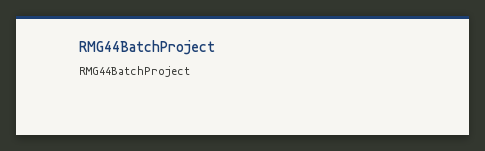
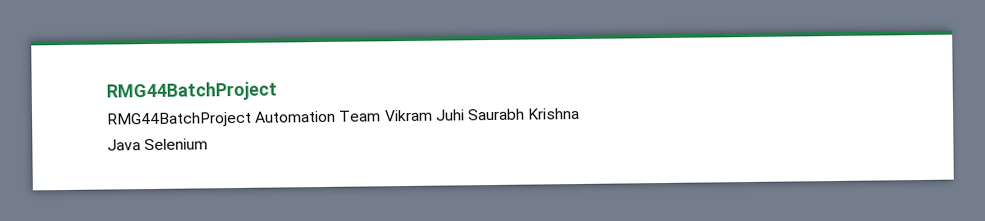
(190, 71) none -> [254,107,581,123] [107,138,209,151] Automation Team Vikram Juhi Saurabh Krishna // Java Selenium

